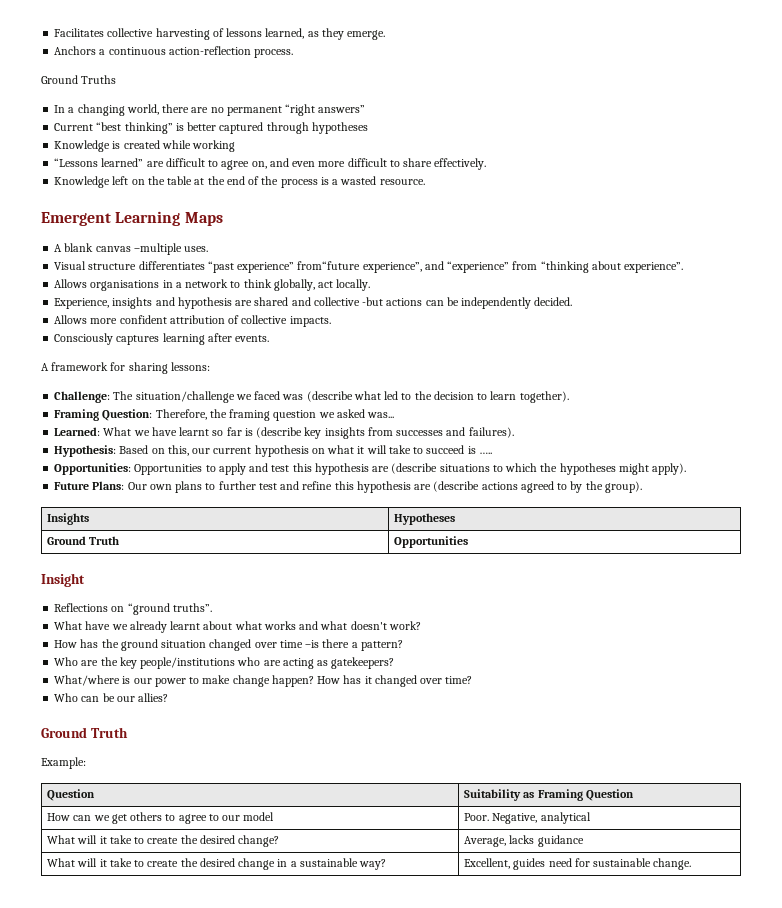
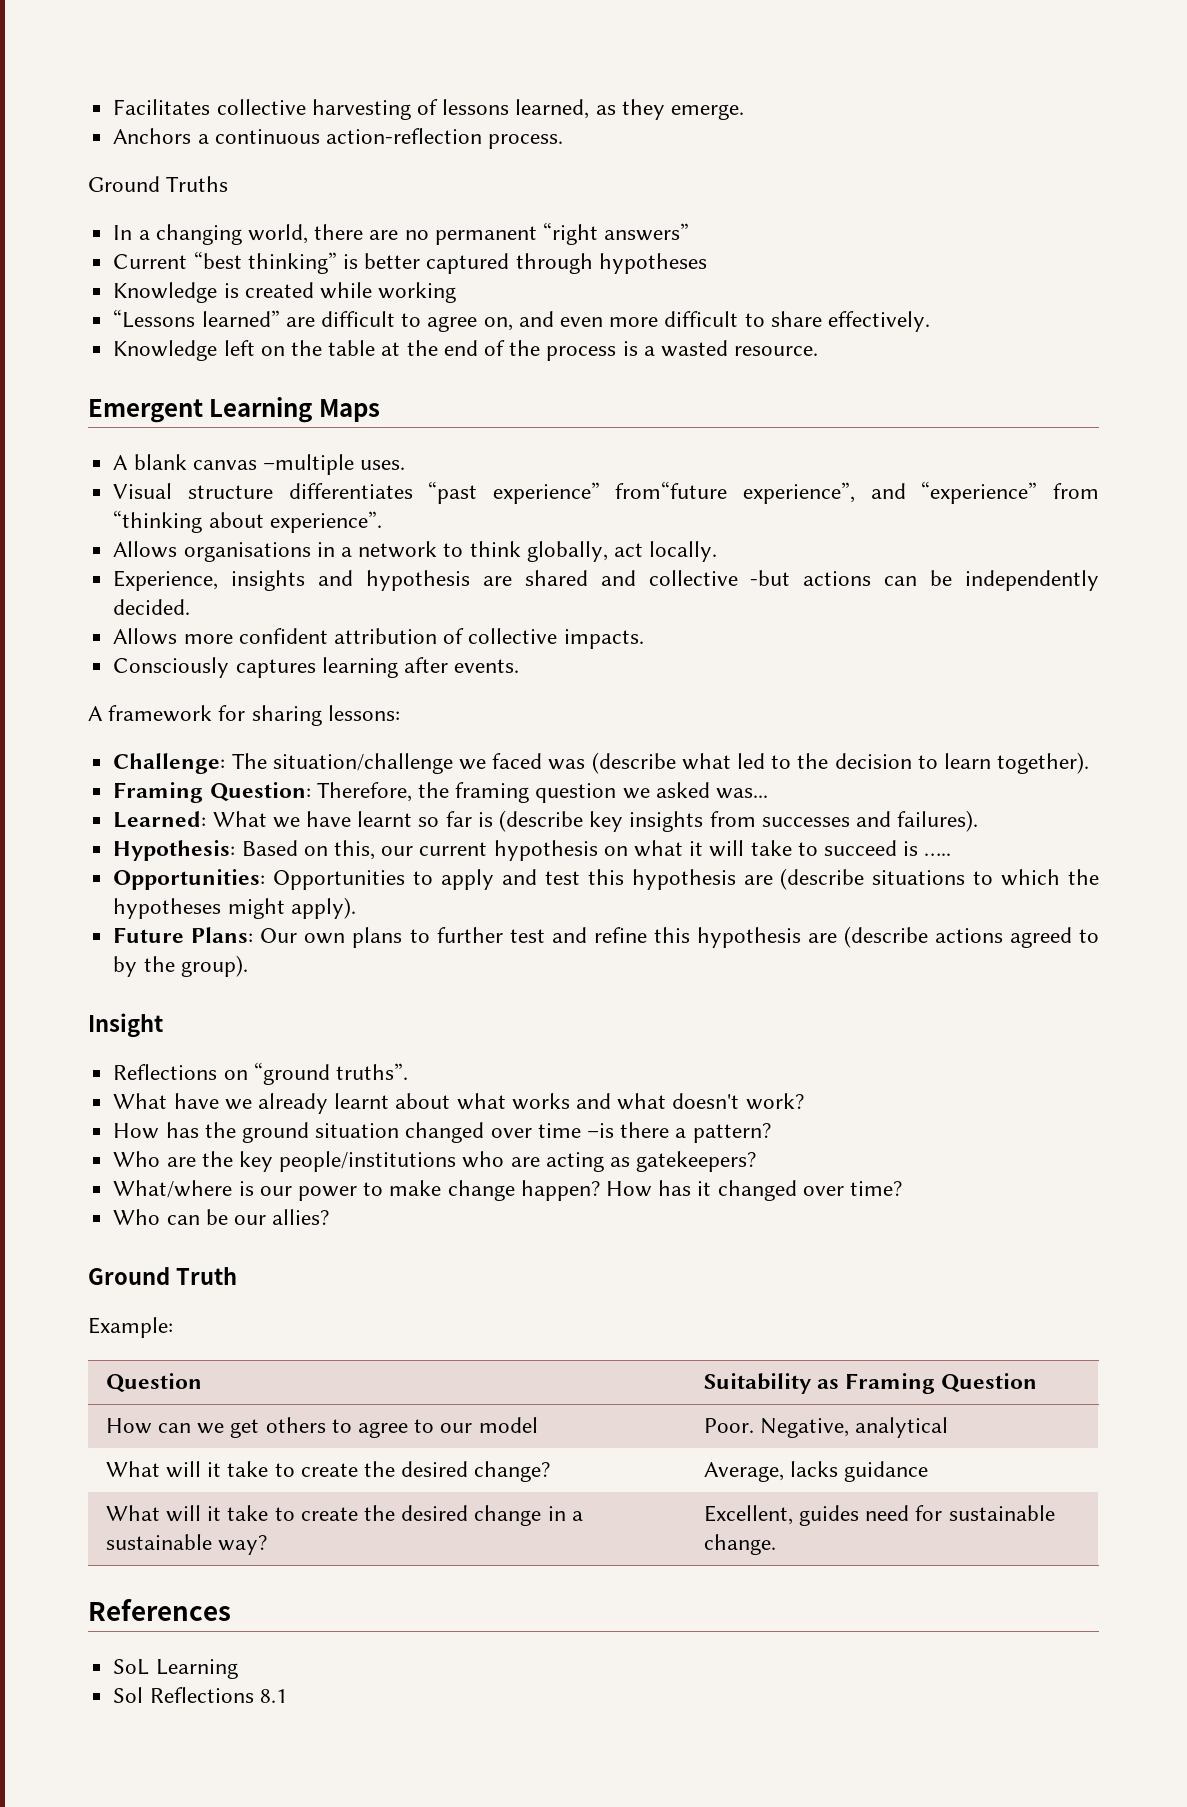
[47,513,90,525] [394,513,456,525] [47,536,120,545] [394,536,469,548] // Insights | Hypotheses // Ground Truth | Opportunities -> (248, 966) none
(692, 864) none -> [88,1599,231,1621] [113,1659,238,1679] [113,1687,287,1703] // References // SoL Learning // Sol Reflections 8.1

